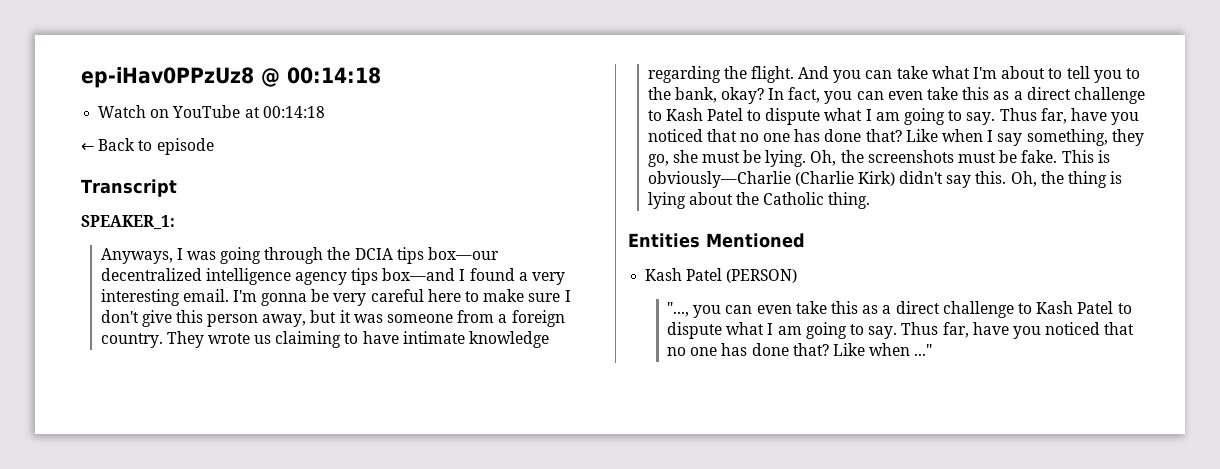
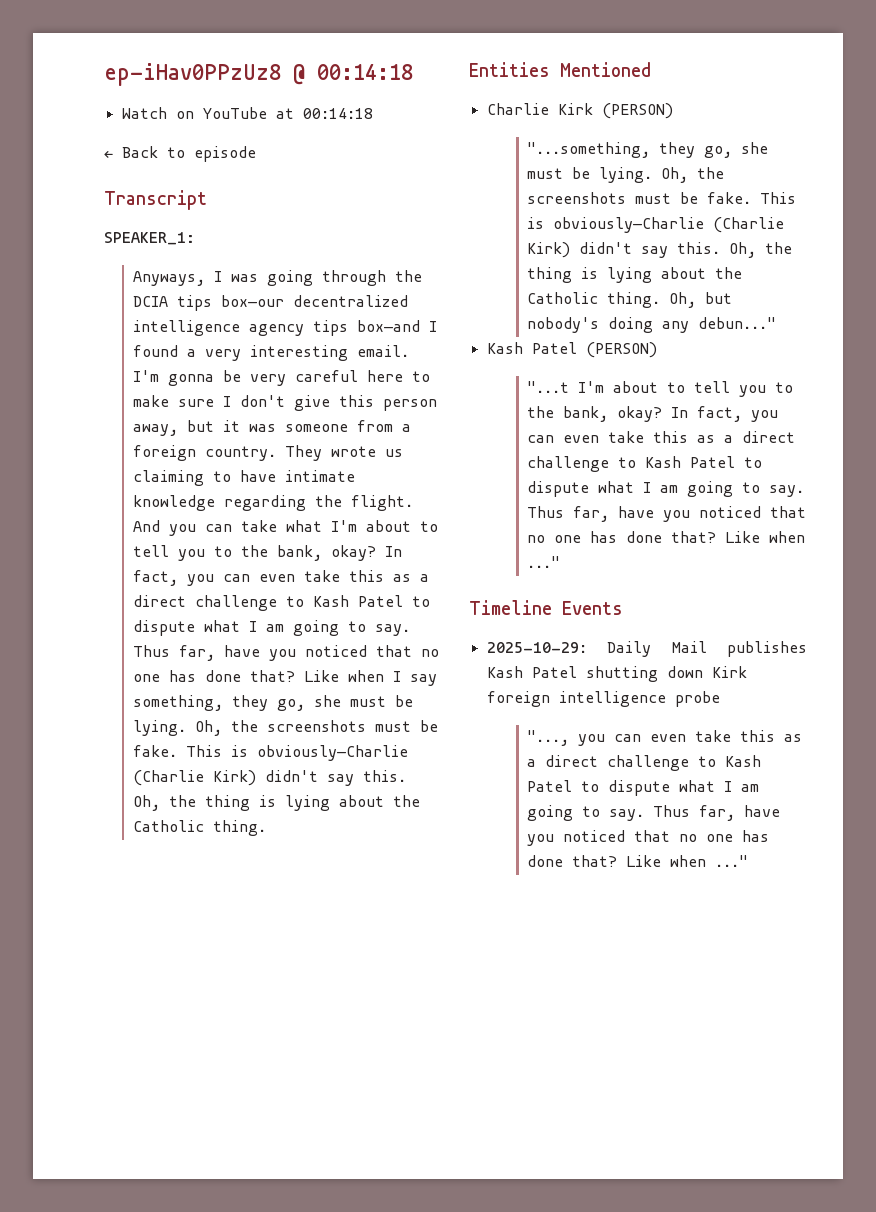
[645,268,798,283] Kash Patel (PERSON) -> [486,103,673,119] [527,142,769,158] [527,167,725,183] [527,192,797,204] [527,217,785,233] [527,242,793,258] [527,267,743,283] [527,292,733,308] [527,317,777,333] [486,342,657,358] [527,381,794,397] [527,406,779,422] [527,431,796,443] [527,456,763,472] [527,481,805,497] [527,506,807,522] [527,531,806,543] [527,556,561,568] [469,600,623,615] [486,641,807,657] [486,666,747,682] [486,691,720,707] Charlie Kirk (PERSON) // "...something, they go, she must be lying. Oh, the screenshots must be fake. This is obviously—Charlie (Charlie Kirk) didn't say this. Oh, the thing is lying about the Catholic thing. Oh, but nobody's doing any debun..." // Kash Patel (PERSON) // "...t I'm about to tell you to the bank, okay? In fact, you can even take this as a direct challenge to Kash Patel to dispute what I am going to say. Thus far, have you noticed that no one has done that? Like when ..." // Timeline Events // 2025-10-29: Daily Mail publishes Kash Patel shutting down Kirk foreign intelligence probe

